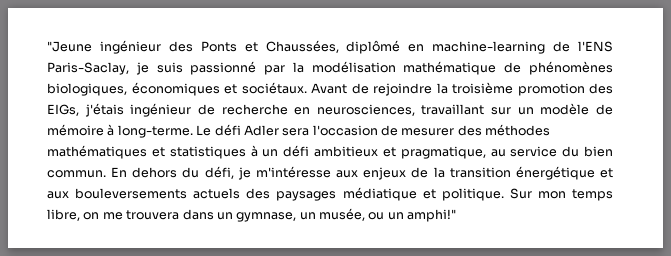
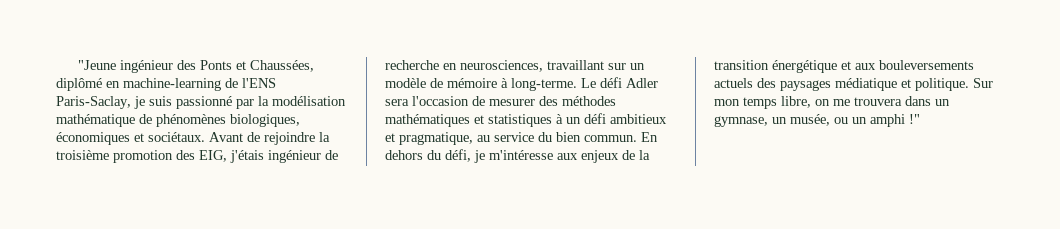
[47,104,79,116] EIGs, -> [199,150,227,162] EIG,
[407,209,457,222] amphi!" -> [870,114,920,127] amphi !"

